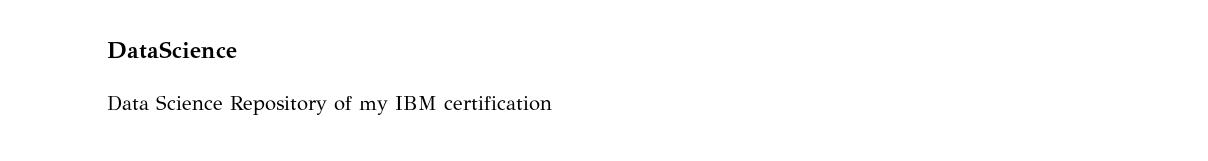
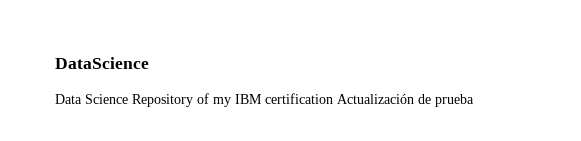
(552, 103) none -> [337,94,474,107] Actualización de prueba

